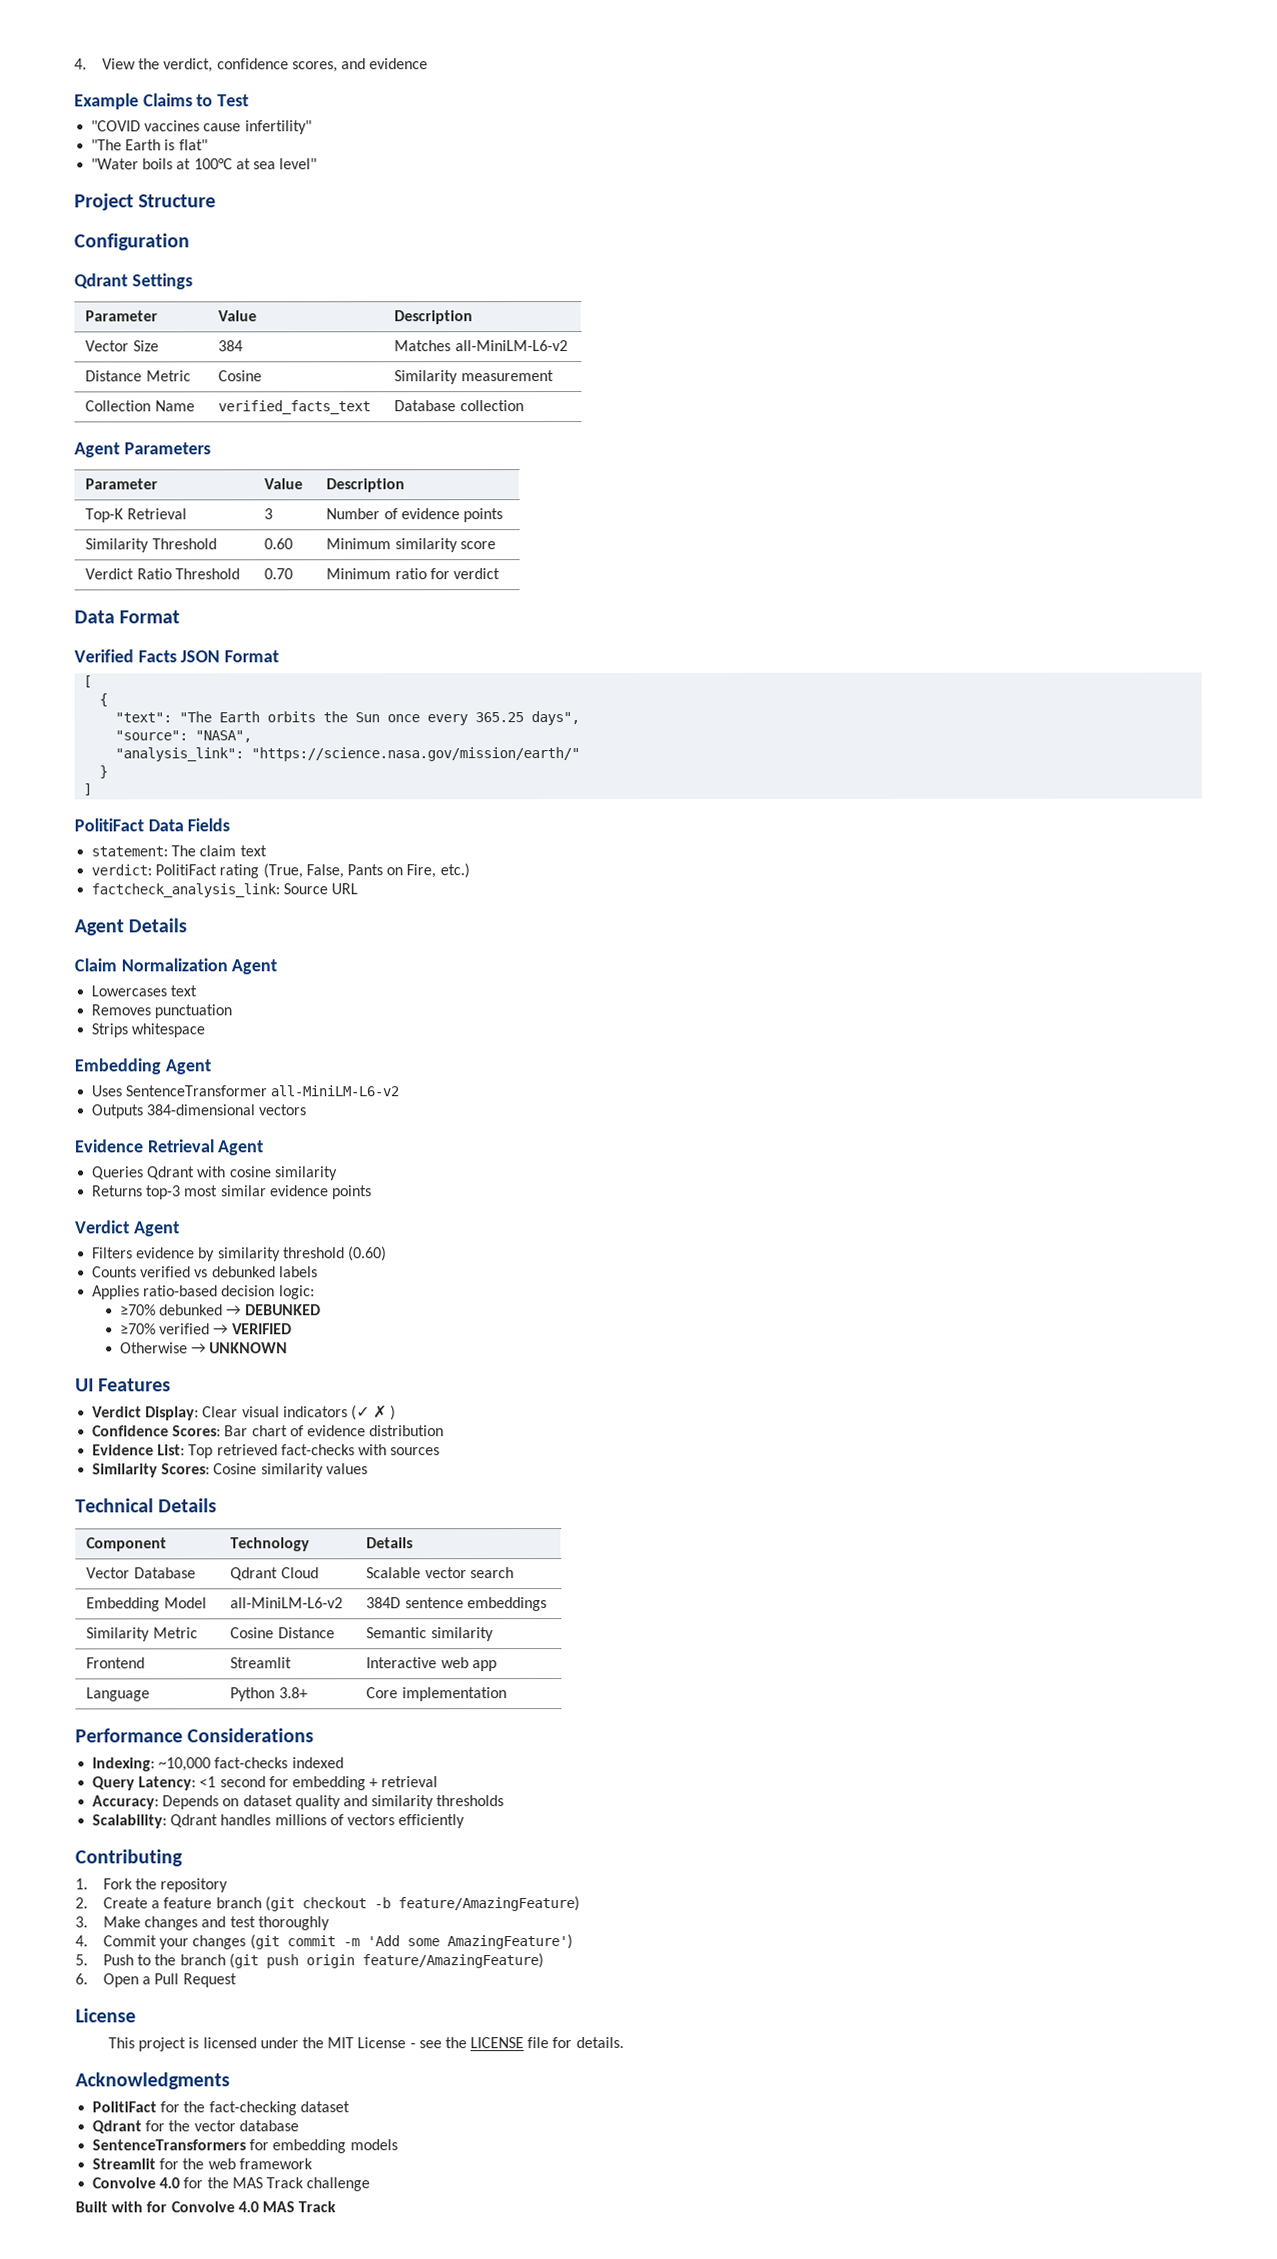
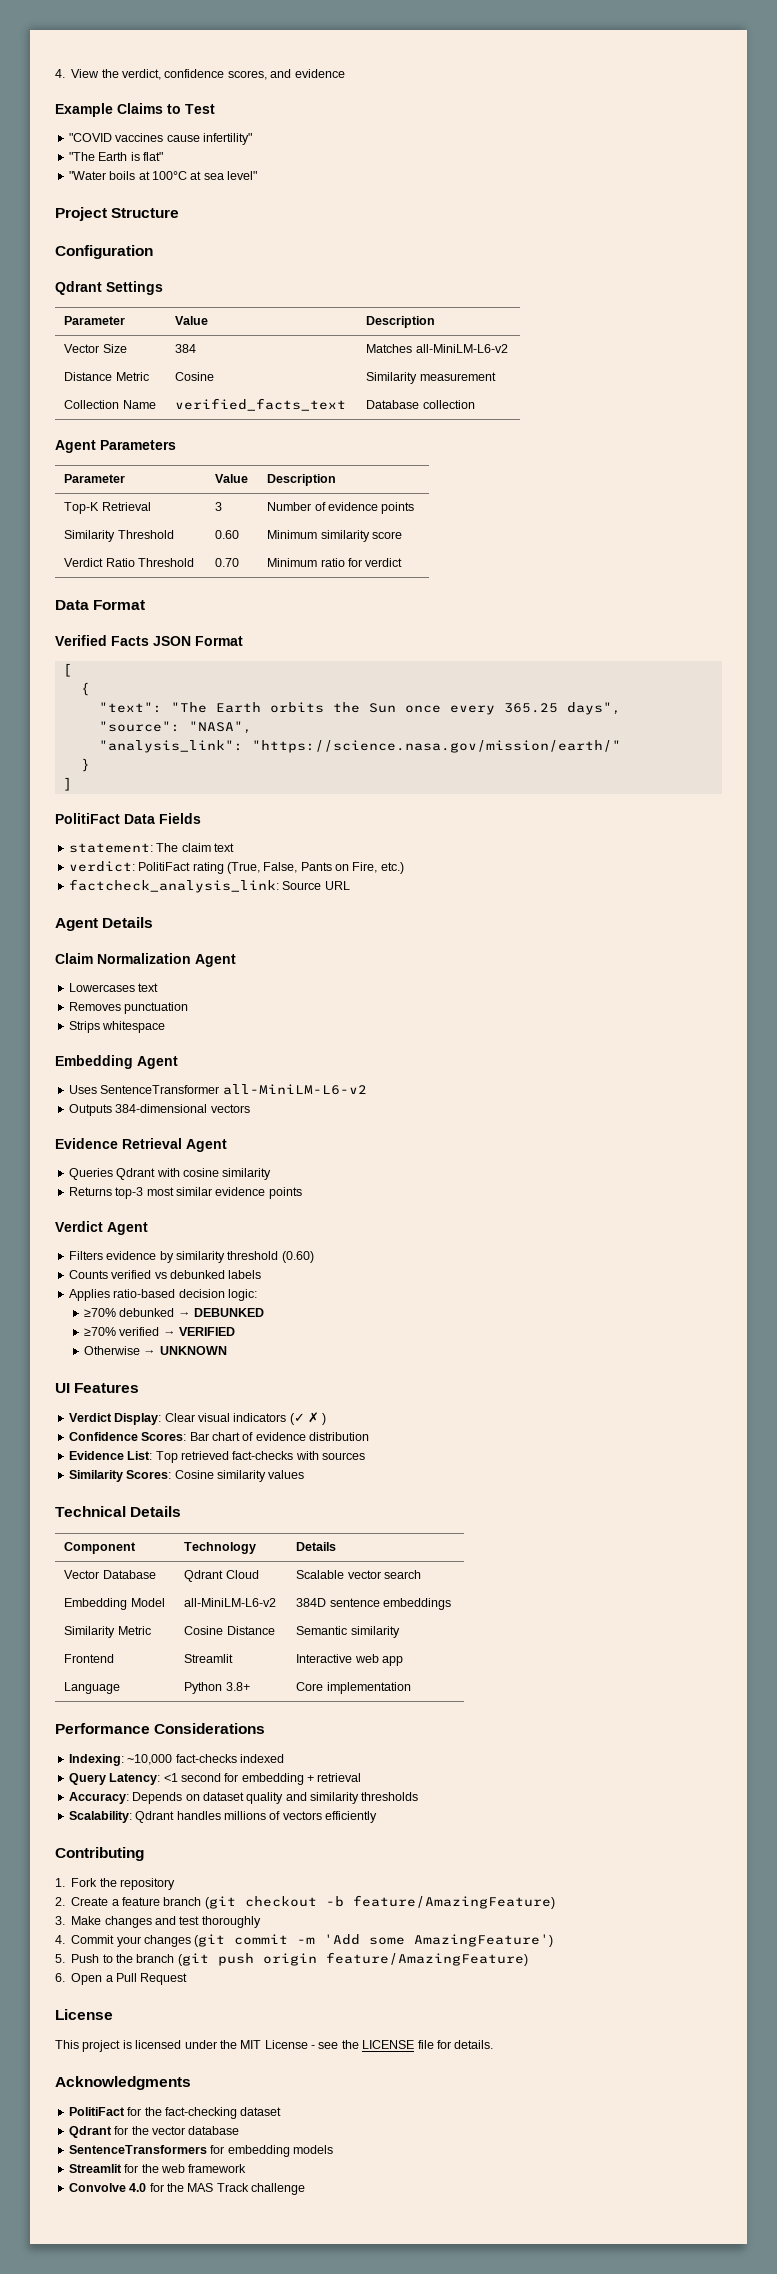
[75,2201,337,2213] // Built with for Convolve 4.0 MAS Track -> (305, 2189) none

